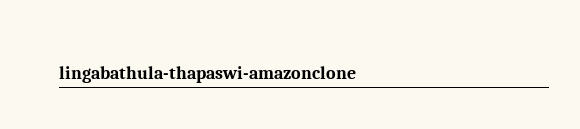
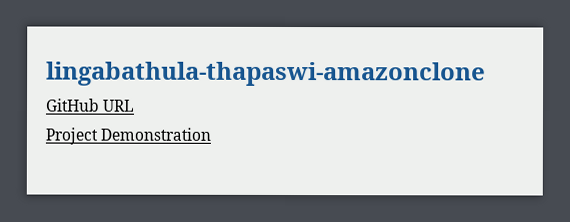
(356, 74) none -> [45,98,136,112] [45,127,212,145] // GitHub URL // Project Demonstration

